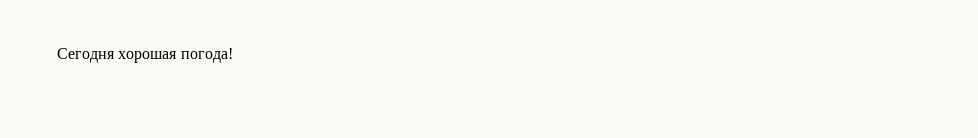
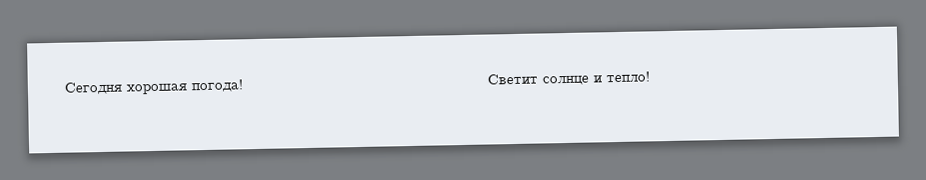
(233, 55) none -> [487,71,650,86] // Светит солнце и тепло!

